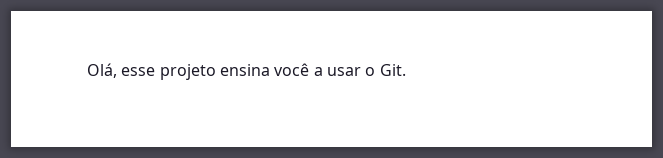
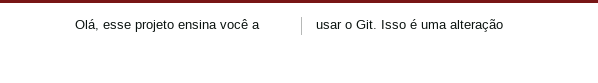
(406, 70) none -> [381,19,503,32] Isso é uma alteração

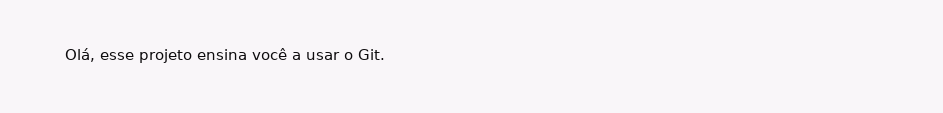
[381,19,503,32] Isso é uma alteração -> (385, 54) none

